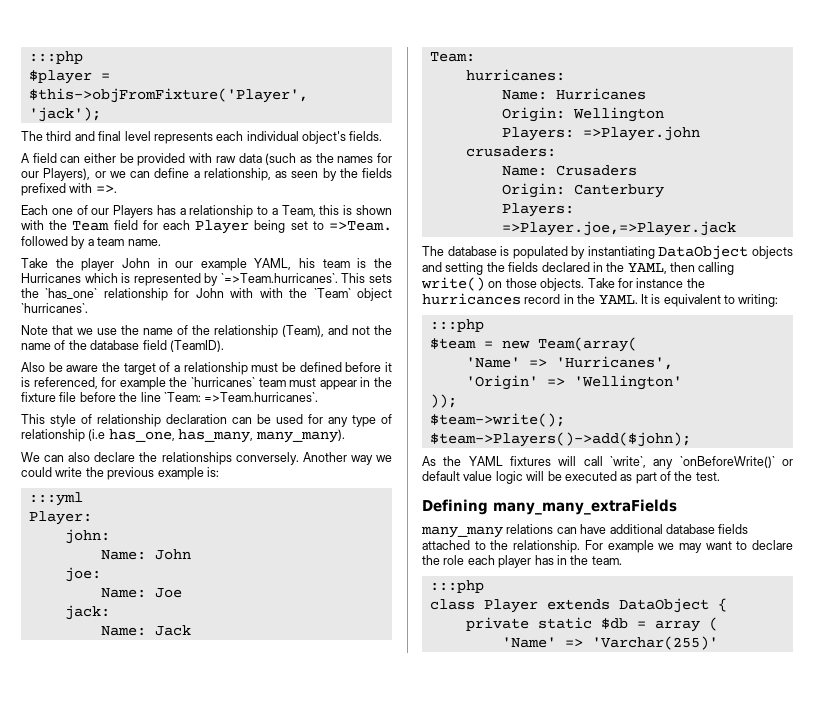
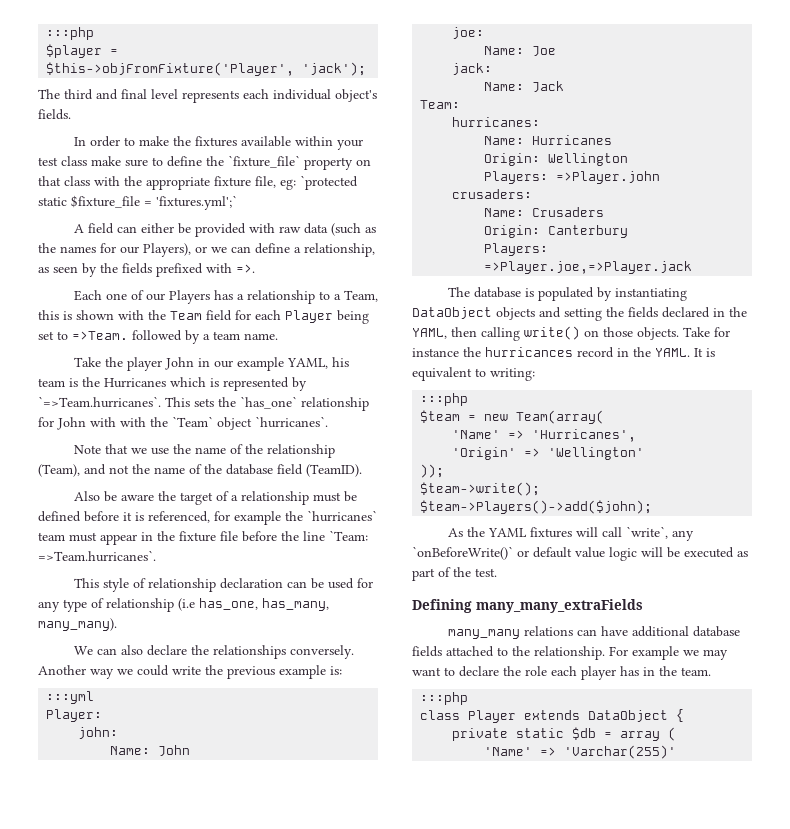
(383, 136) none -> [73,136,363,150] [38,155,371,170] [38,175,358,190] [38,195,237,210] // In order to make the fixtures available within your test class make sure to define the `fixture_file` property on that class with the appropriate fixture file, eg: `protected static $fixture_file = 'fixtures.yml';`

